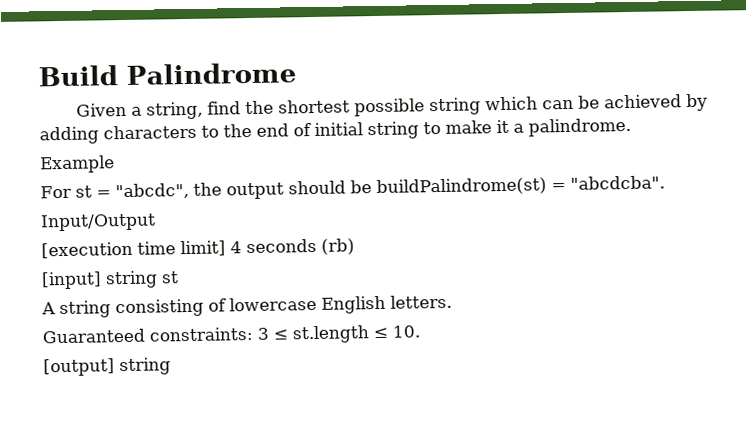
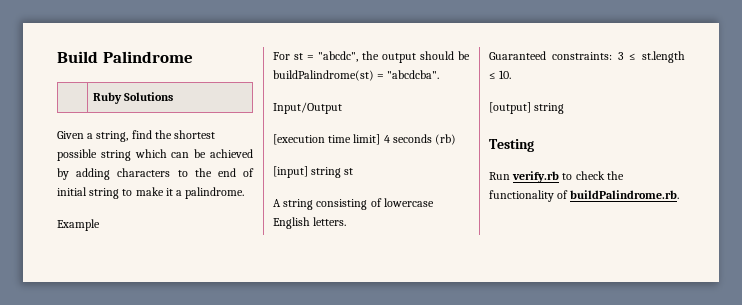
(297, 73) none -> [92,92,174,104] // | Ruby Solutions
(171, 366) none -> [489,139,534,152] [489,171,624,183] [489,190,680,202] // Testing // Run verify.rb to check the functionality of buildPalindrome.rb.

